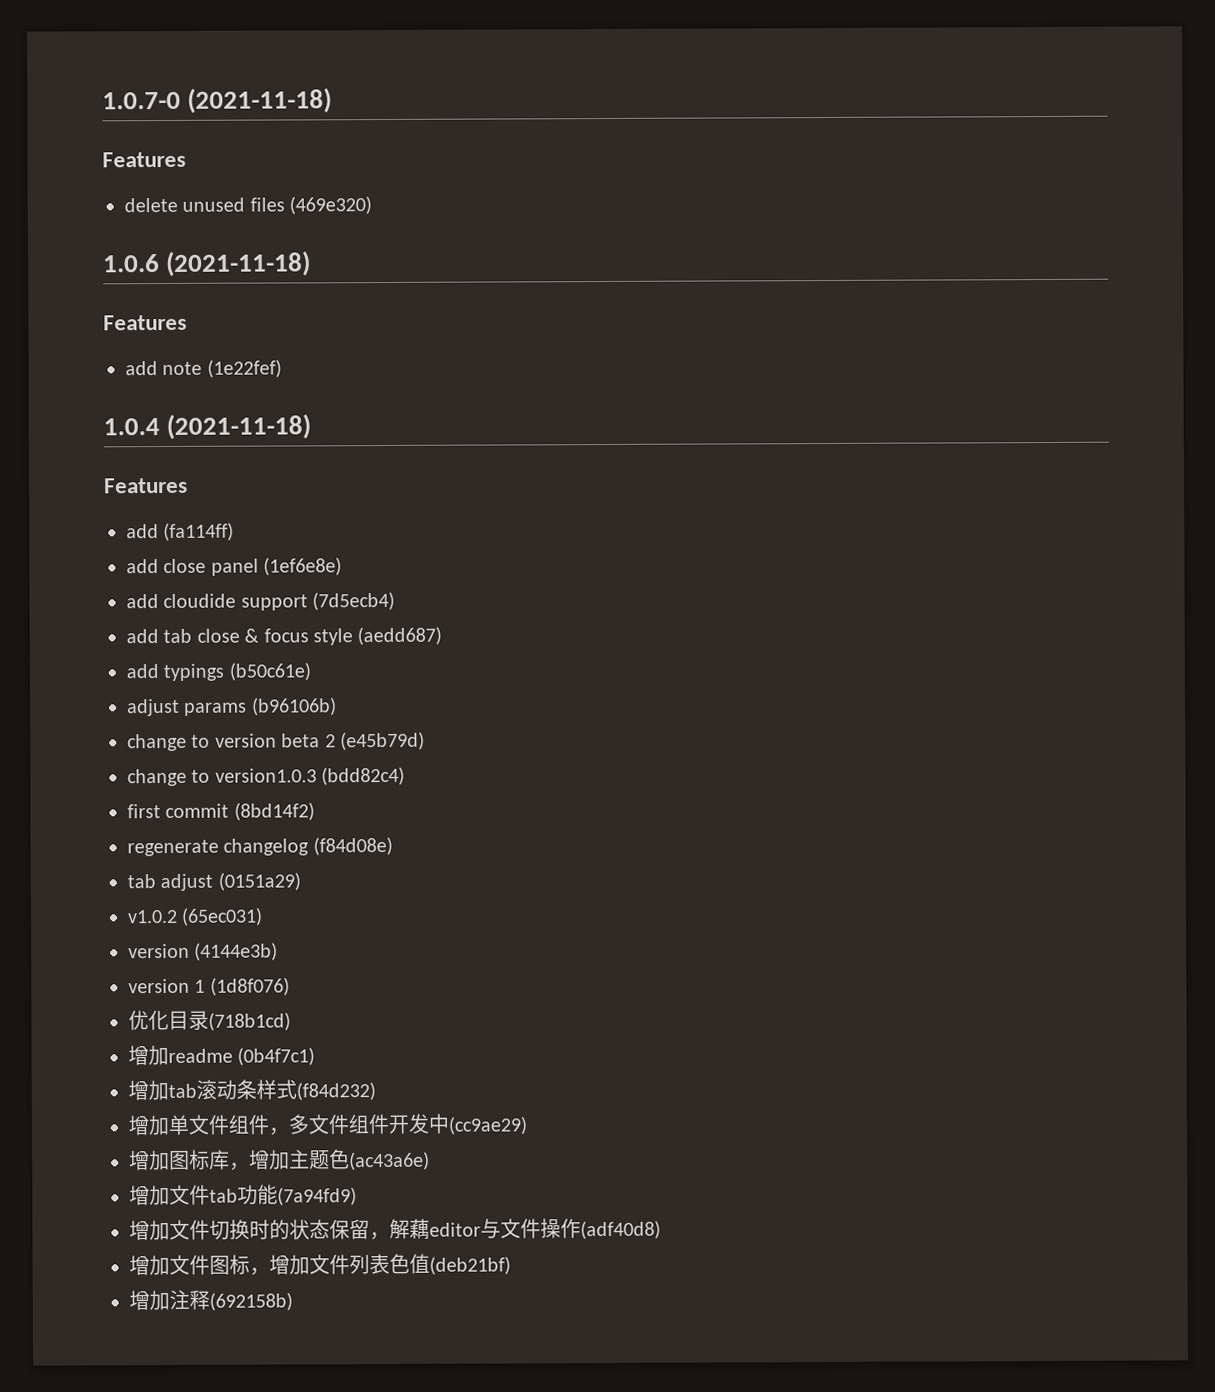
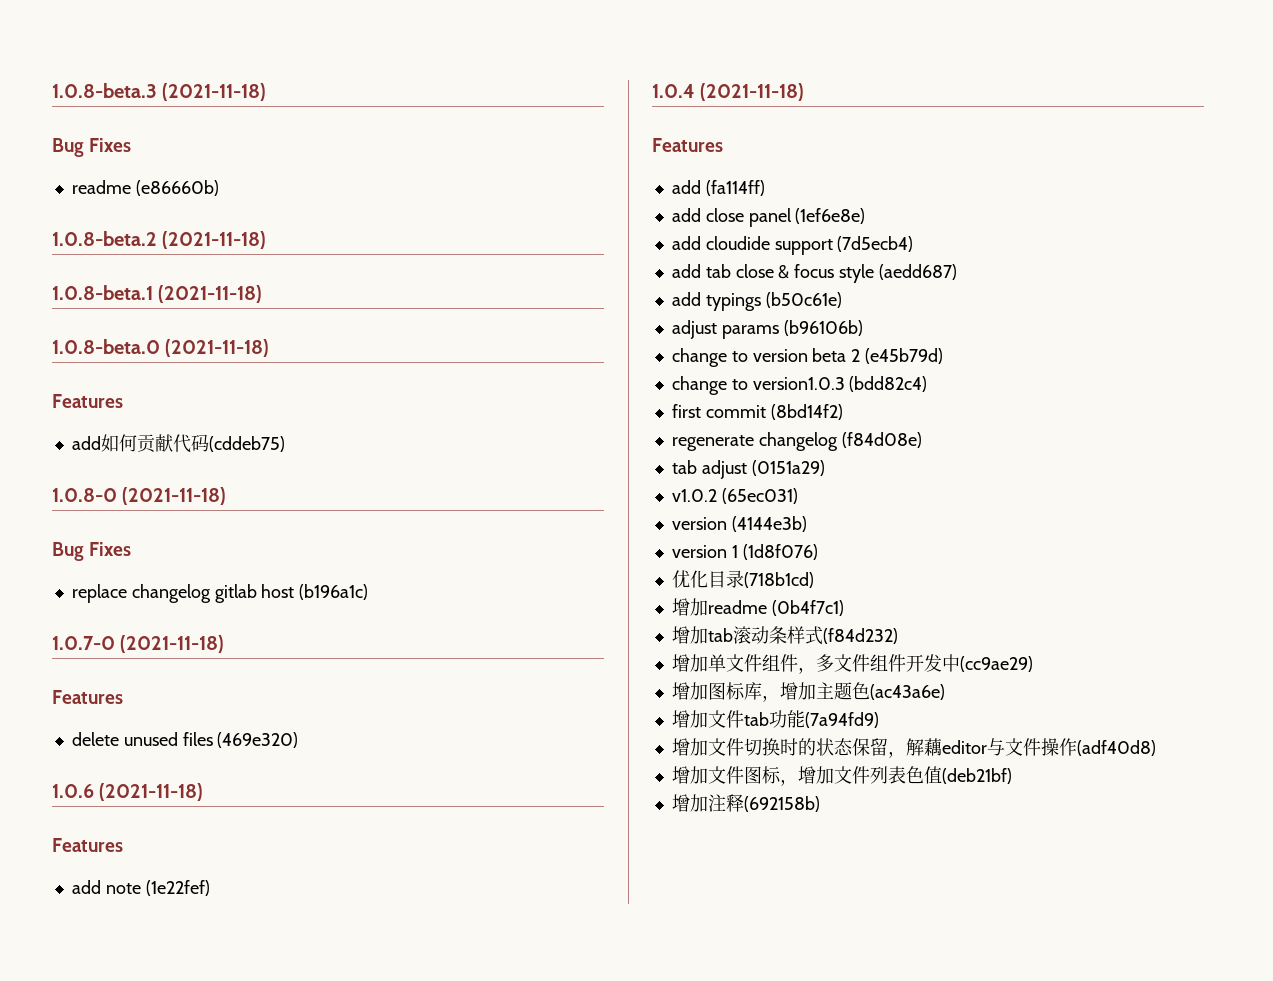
(102, 100) none -> [52,83,267,101] [52,138,132,157] [71,180,219,196] [52,231,267,249] [52,285,263,303] [52,339,270,357] [52,394,123,408] [71,434,285,453] [52,487,227,505] [52,542,132,561] [71,584,369,603] 1.0.8-beta.3 (2021-11-18) // Bug Fixes // readme (e86660b) // 1.0.8-beta.2 (2021-11-18) // 1.0.8-beta.1 (2021-11-18) // 1.0.8-beta.0 (2021-11-18) // Features // add如何贡献代码(cddeb75) // 1.0.8-0 (2021-11-18) // Bug Fixes // replace changelog gitlab host (b196a1c) //

